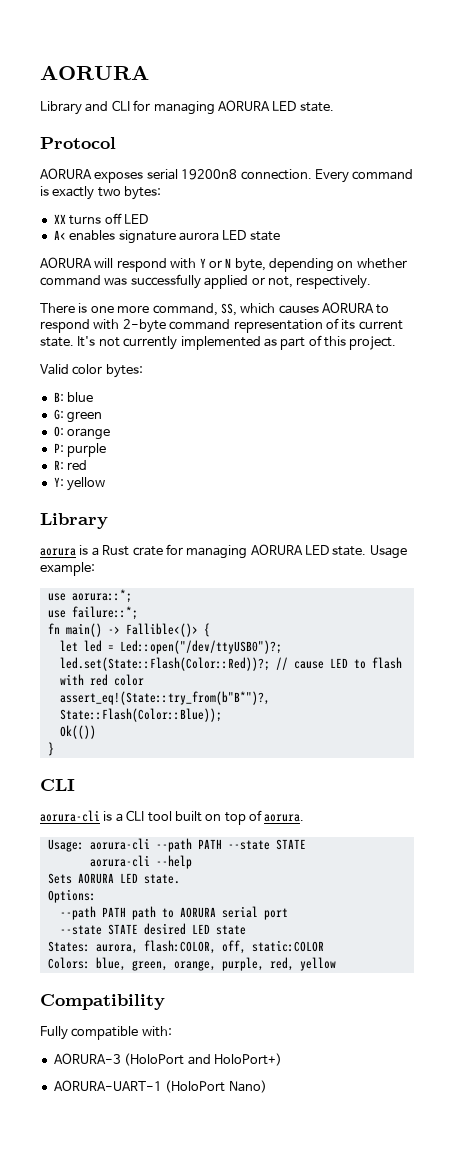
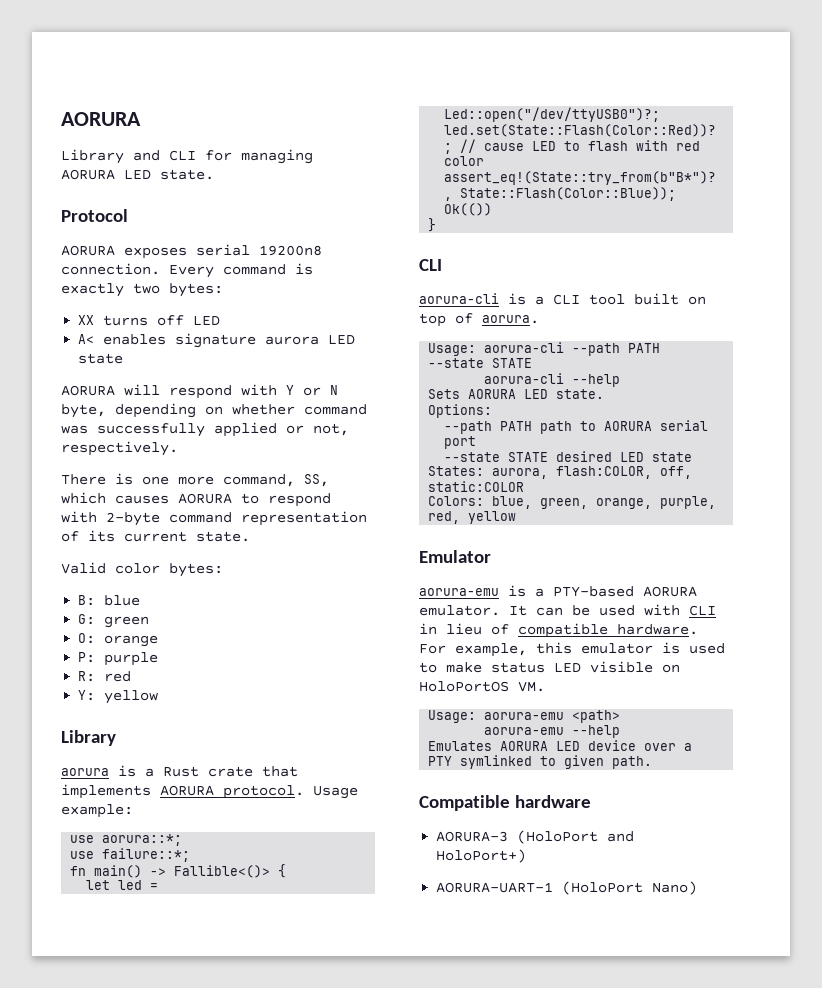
[77,335,397,350] It's not currently implemented as part of this project. -> (250, 536) none
[165,544,367,559] for managing AORURA LED state. -> [262,766,298,777] [61,784,304,799] that implements AORURA protocol.
[40,994,165,1010] [40,1026,172,1040] Compatibility // Fully compatible with: -> [419,550,491,563] [419,585,697,597] [419,604,716,616] [419,623,698,638] [419,642,725,657] [419,661,680,673] [419,681,545,692] [428,710,621,723] [484,725,621,738] [428,740,693,751] [428,755,653,769] [419,795,592,811] Emulator // aorura-emu is a PTY-based AORURA emulator. It can be used with CLI in lieu of compatible hardware. For example, this emulator is used to make status LED visible on HoloPortOS VM. // Usage: aorura-emu <path> // aorura-emu --help // Emulates AORURA LED device over a PTY symlinked to given path. // Compatible hardware

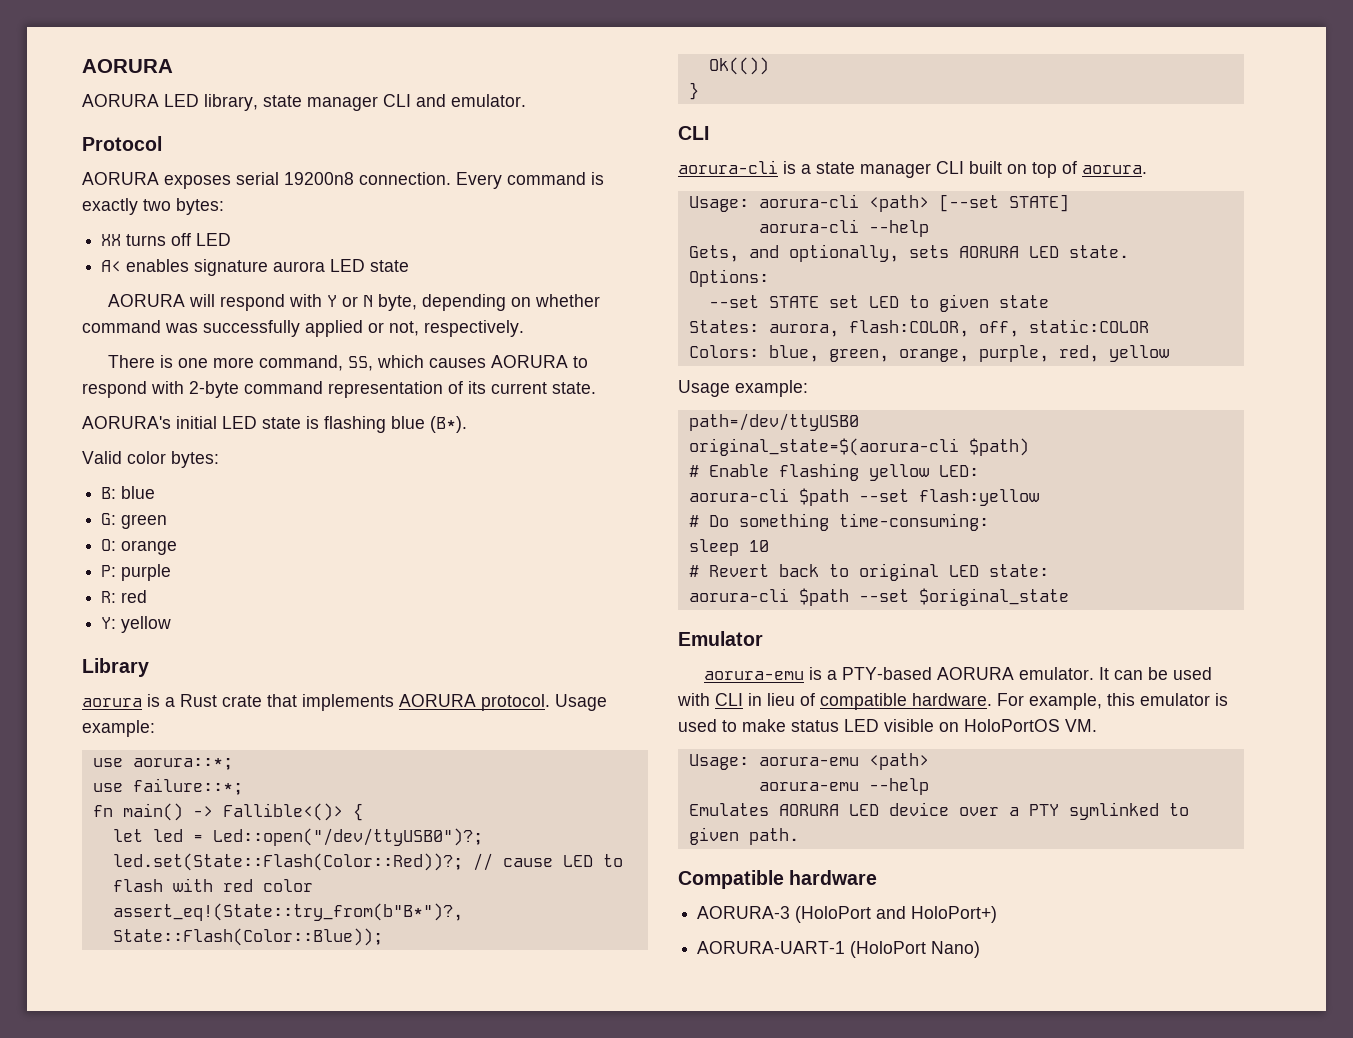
[61,149,313,164] [61,169,214,180] Library and CLI for managing AORURA LED state. -> [82,94,526,111] AORURA LED library, state manager CLI and emulator.
(250, 536) none -> [82,416,467,433] // AORURA's initial LED state is flashing blue (B*).
[553,294,625,305] CLI tool -> [816,161,964,178] state manager CLI
[572,343,661,356] [428,358,533,368] [484,373,621,387] [428,389,605,399] [428,404,493,418] [444,420,709,434] [444,436,477,449] [444,451,645,462] --path PATH --state STATE // aorura-cli --help // Sets AORURA LED state. // Options: // --path PATH path to AORURA serial port // --state STATE desired LED -> [868,194,1069,212] [758,219,929,237] [688,244,1129,262] [688,269,769,287] [708,294,989,312] <path> [--set STATE] // aorura-cli --help // Gets, and optionally, sets AORURA LED state. // Options: // --set STATE set LED to given
(517, 517) none -> [678,380,808,397] [688,413,859,431] [688,438,1029,456] [688,463,979,481] [688,488,1039,506] [688,513,989,531] [688,539,769,556] [688,563,1049,581] [688,588,1069,606] // Usage example: // path=/dev/ttyUSB0 // original_state=$(aorura-cli $path) // # Enable flashing yellow LED: // aorura-cli $path --set flash:yellow // # Do something time-consuming: // sleep 10 // # Revert back to original LED state: // aorura-cli $path --set $original_state

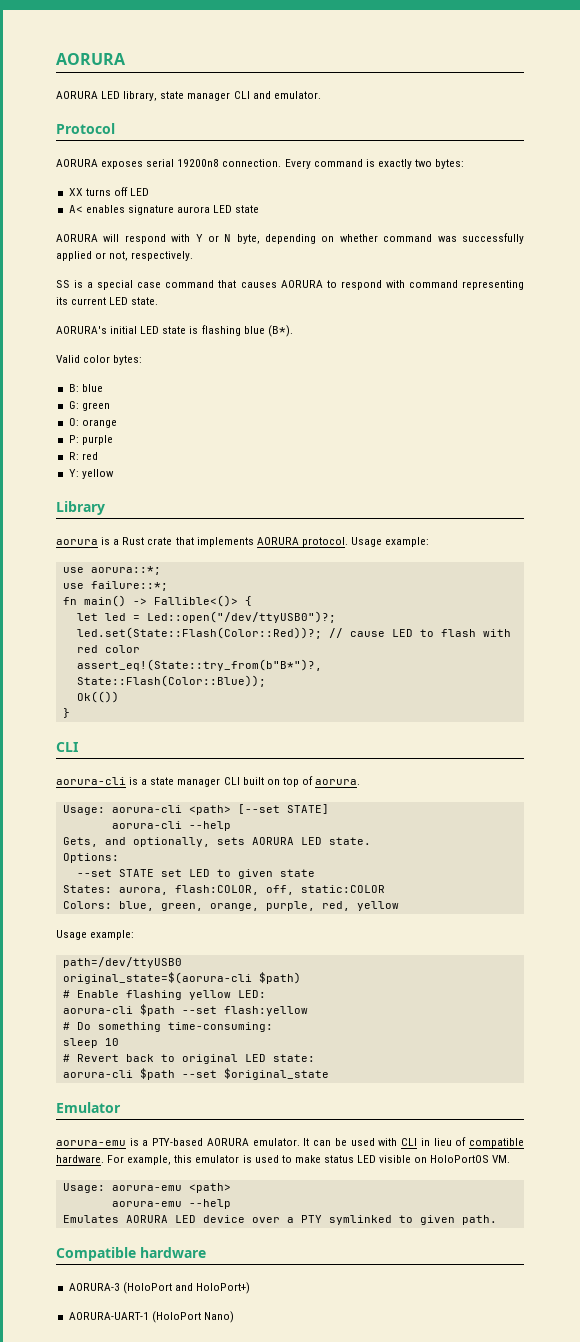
[107,355,424,371] There is one more command, SS, which -> [56,280,237,290] SS is a special case command that
[189,381,463,398] 2-byte command representation of -> [408,280,524,290] command representing
(547, 388) none -> [109,297,129,305] LED

